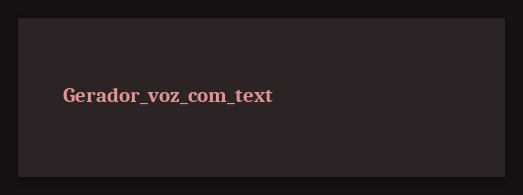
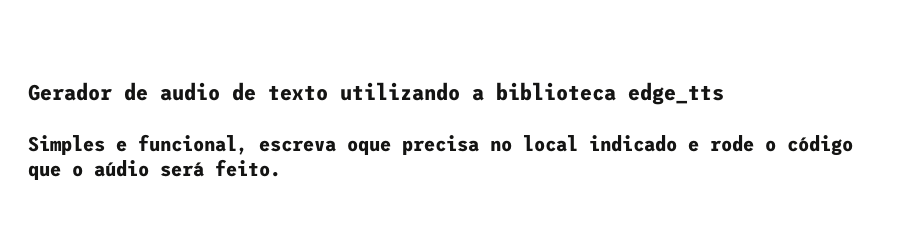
[63,87,273,105] Gerador_voz_com_text -> [28,82,724,105] [28,134,853,156] [28,159,281,180] Gerador de audio de texto utilizando a biblioteca edge_tts // Simples e funcional, escreva oque precisa no local indicado e rode o código que o aúdio será feito.

